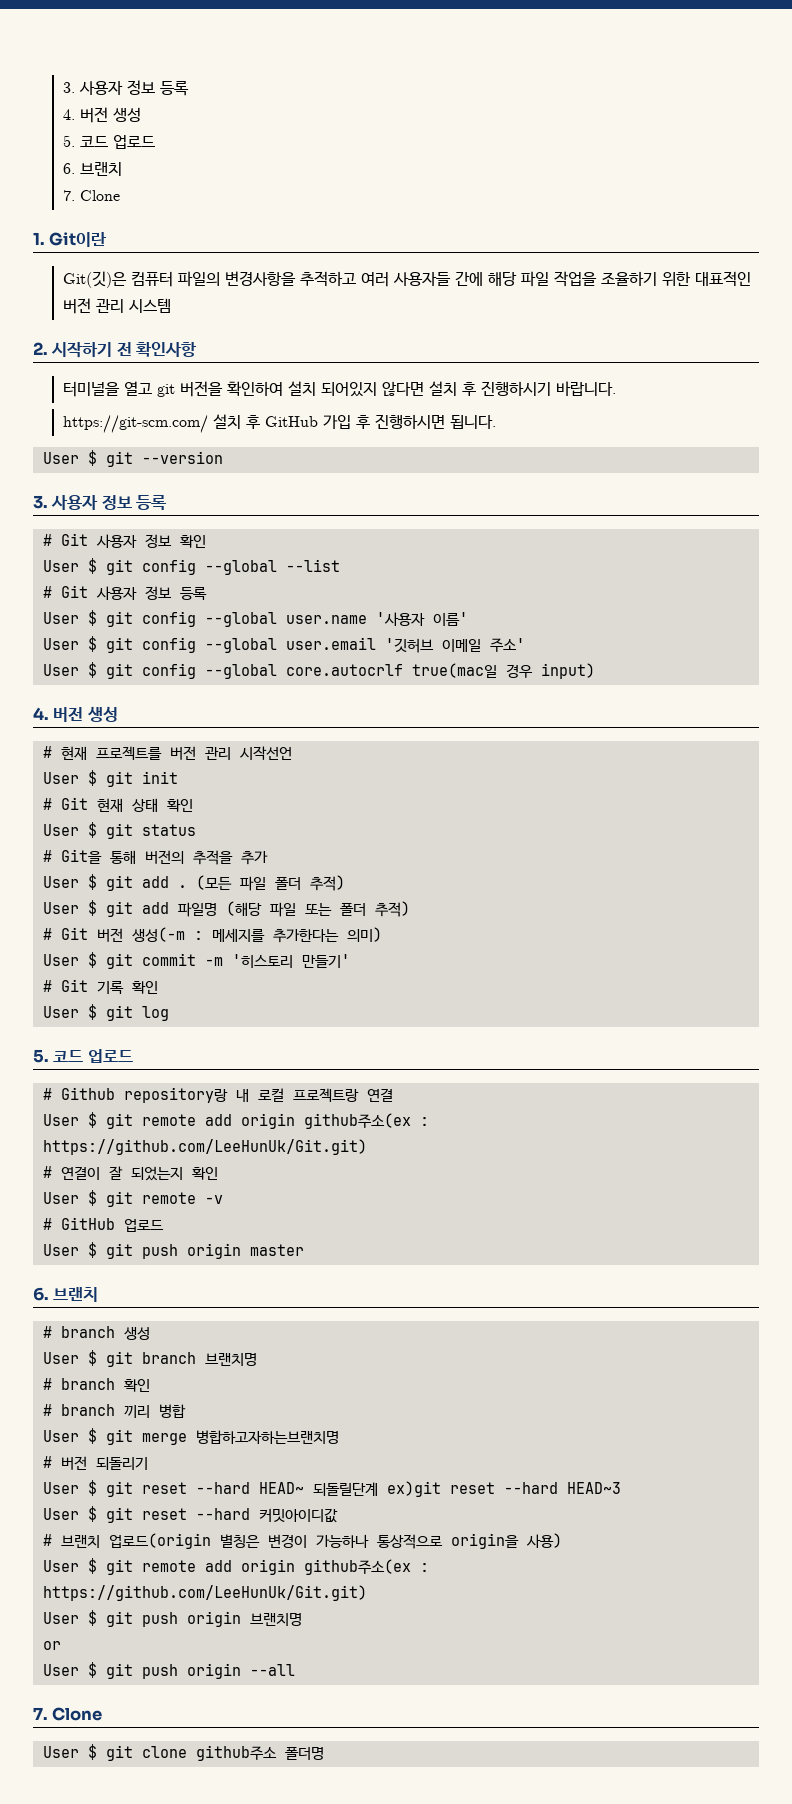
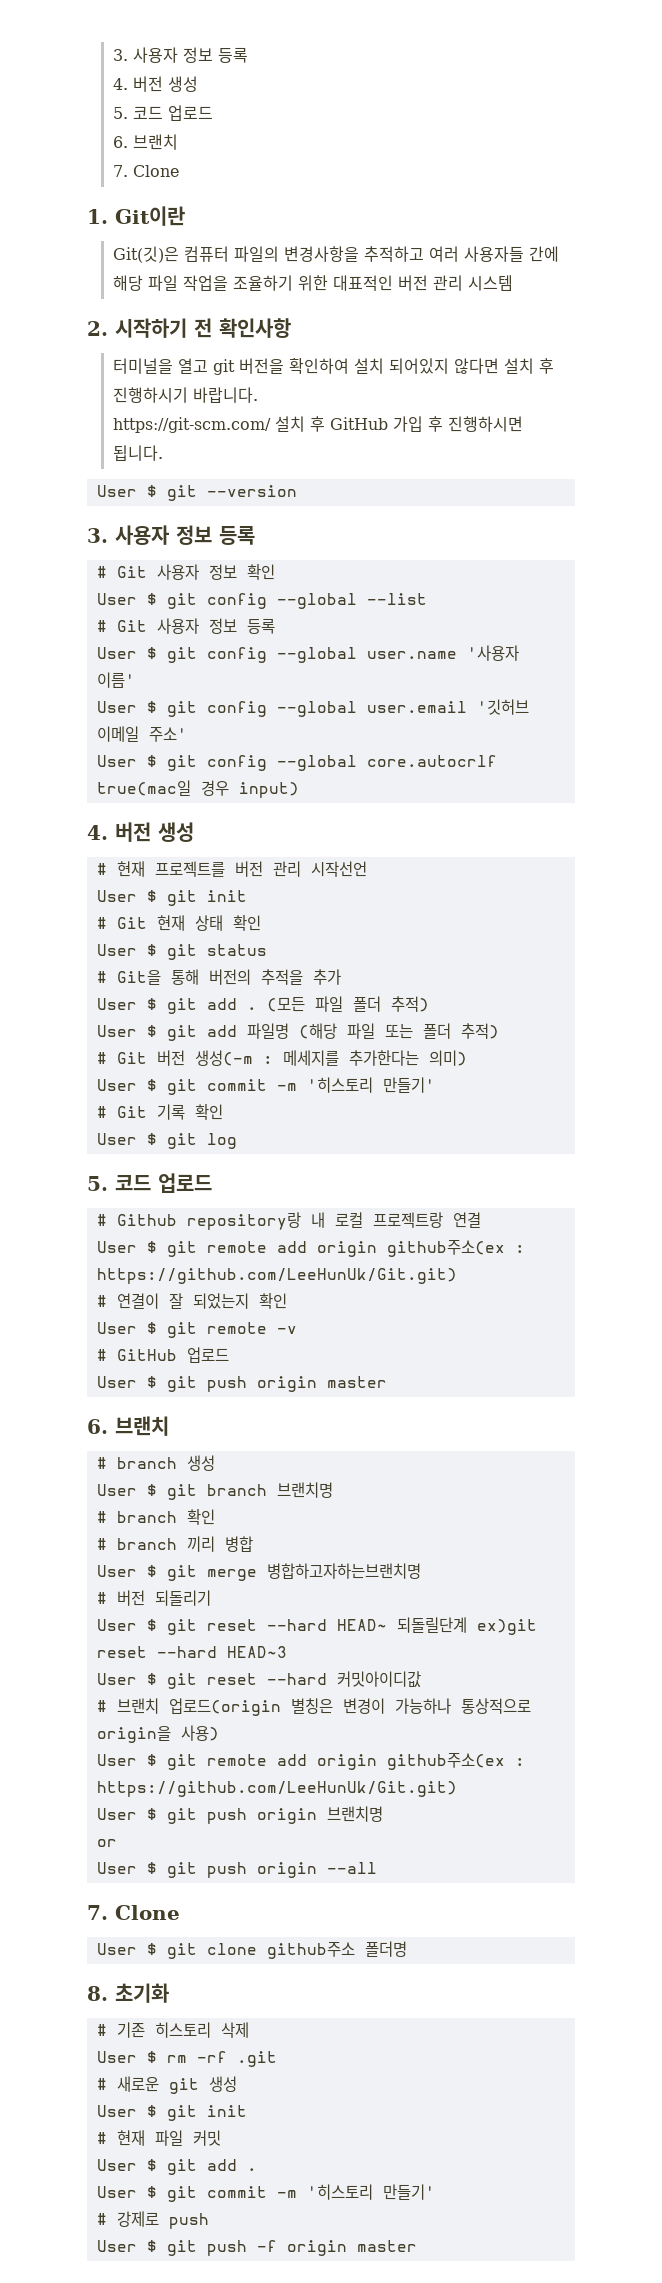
(324, 1753) none -> [87,1983,169,2003] [96,2022,249,2038] [96,2051,277,2067] [96,2076,237,2094] [96,2105,247,2121] [96,2130,221,2146] [96,2159,257,2175] [96,2184,435,2202] [96,2211,209,2229] [96,2240,417,2256] // 8. 초기화 // # 기존 히스토리 삭제 // User $ rm -rf .git // # 새로운 git 생성 // User $ git init // # 현재 파일 커밋 // User $ git add . // User $ git commit -m '히스토리 만들기' // # 강제로 push // User $ git push -f origin master

